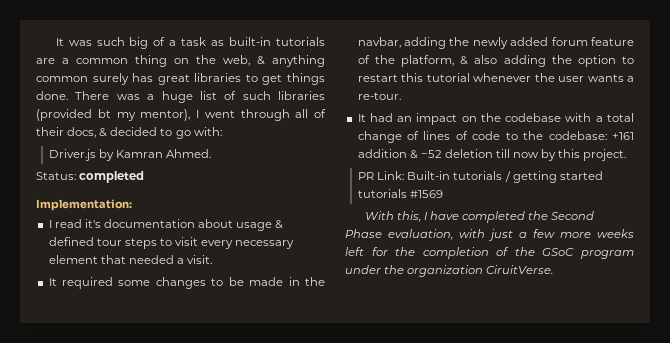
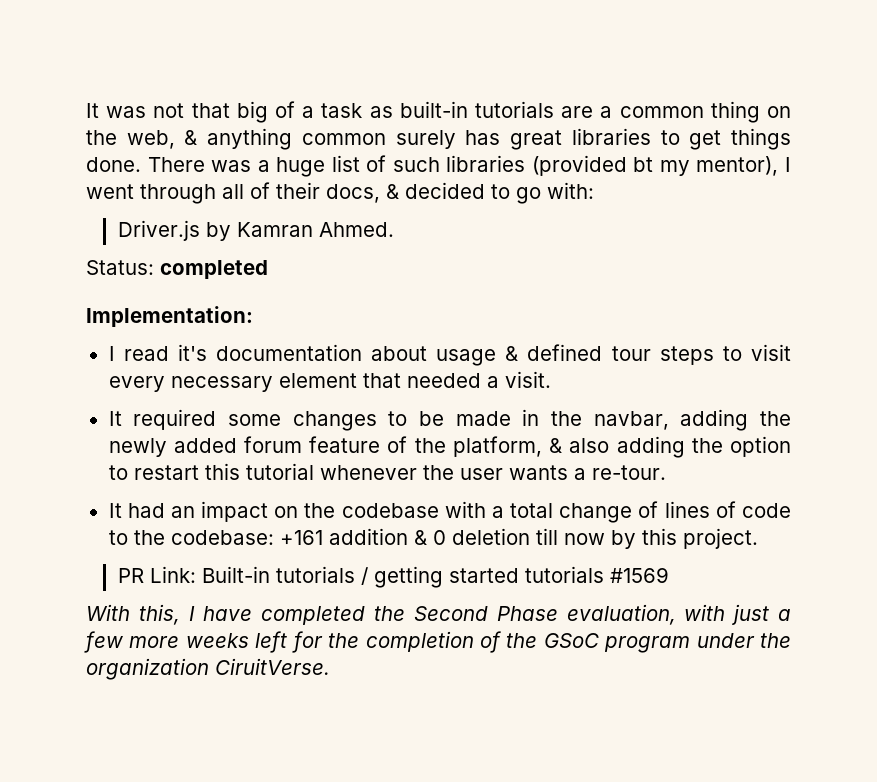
[96,37,125,46] such -> [153,103,230,118] not that
[420,150,442,158] −52 -> [432,530,446,545] 0

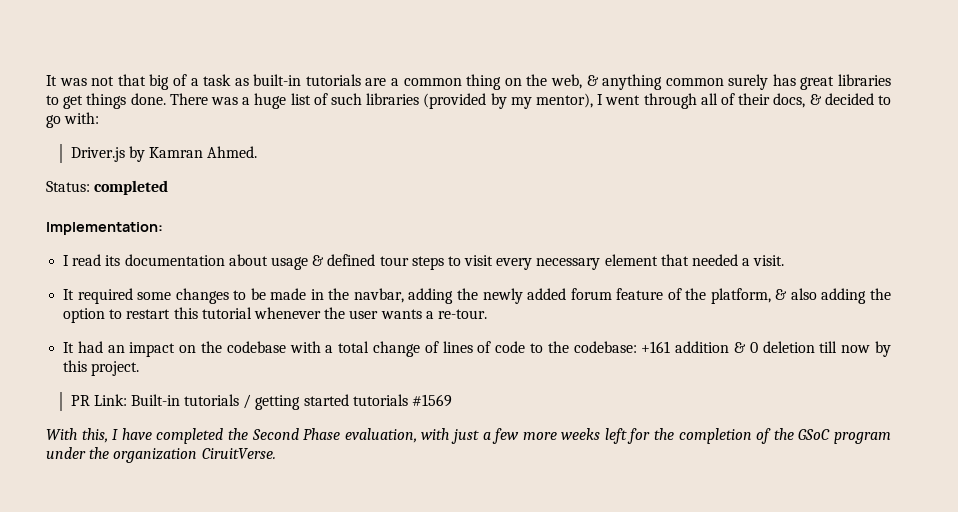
[633,157,654,172] bt -> [490,93,507,109] by
[177,344,207,361] it's -> [105,255,121,266] its

